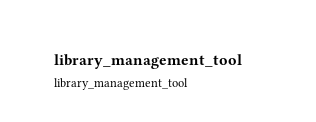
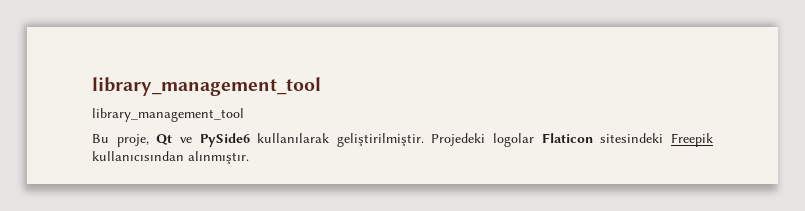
(188, 84) none -> [92,133,713,147] [92,151,249,164] // Bu proje, Qt ve PySide6 kullanılarak geliştirilmiştir. Projedeki logolar Flaticon sitesindeki Freepik kullanıcısından alınmıştır.

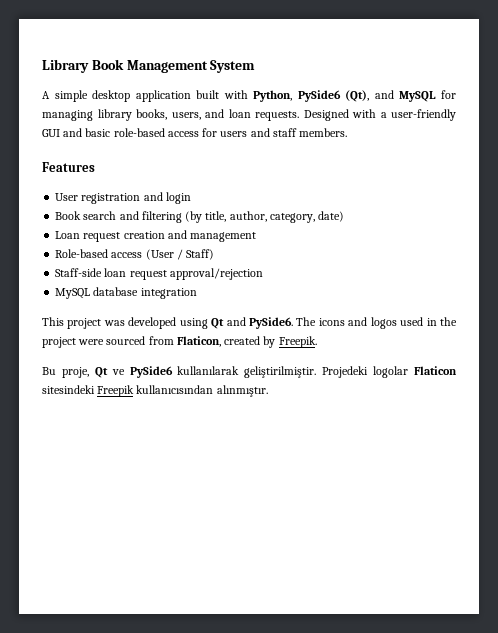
[92,77,321,96] [92,108,244,122] library_management_tool // library_management_tool -> [42,59,256,73] [42,90,456,102] [42,109,456,121] [42,128,348,137] [42,162,95,172] [55,192,191,204] [55,211,345,223] [55,230,257,242] [55,249,215,260] [55,268,263,280] [55,287,197,299] [42,317,457,329] [42,336,317,348] Library Book Management System // A simple desktop application built with Python, PySide6 (Qt), and MySQL for managing library books, users, and loan requests. Designed with a user-friendly GUI and basic role-based access for users and staff members. // Features // User registration and login // Book search and filtering (by title, author, category, date) // Loan request creation and management // Role-based access (User / Staff) // Staff-side loan request approval/rejection // MySQL database integration // This project was developed using Qt and PySide6. The icons and logos used in the project were sourced from Flaticon, created by Freepik.

